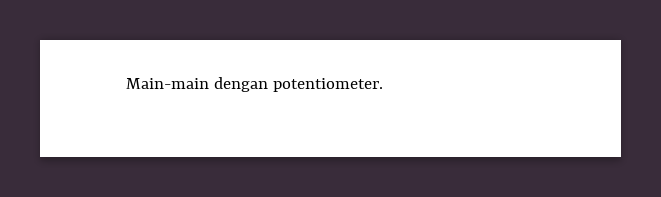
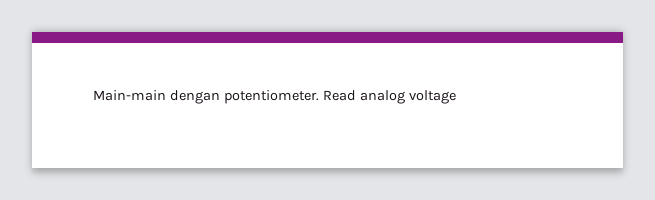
(383, 85) none -> [322,90,456,104] Read analog voltage

